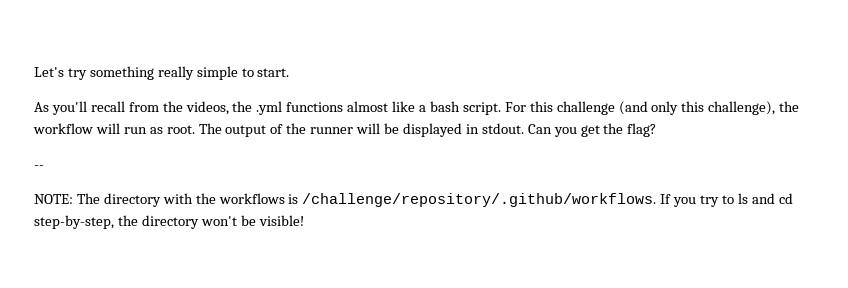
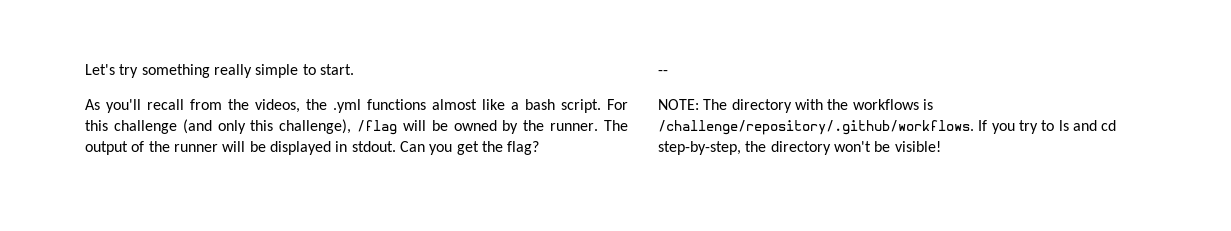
[779,101,800,112] [33,123,195,134] the workflow will run as root. -> [357,120,599,135] /flag will be owned by the runner.

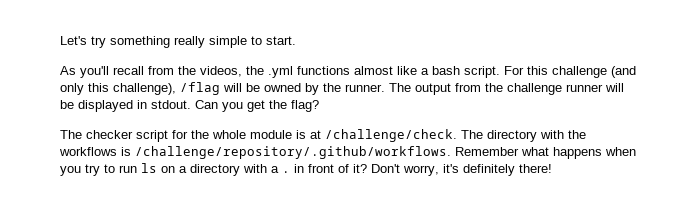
[131,141,170,152] of the -> [455,83,562,95] from the challenge
[658,70,668,75] [658,99,699,110] -- // NOTE: -> [60,129,457,142] The checker script for the whole module is at /challenge/check.
[978,120,1117,134] [658,141,941,155] If you try to ls and cd step-by-step, the directory won't be visible! -> [455,147,636,159] [60,163,552,176] Remember what happens when you try to run ls on a directory with a . in front of it? Don't worry, it's definitely there!

